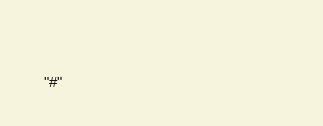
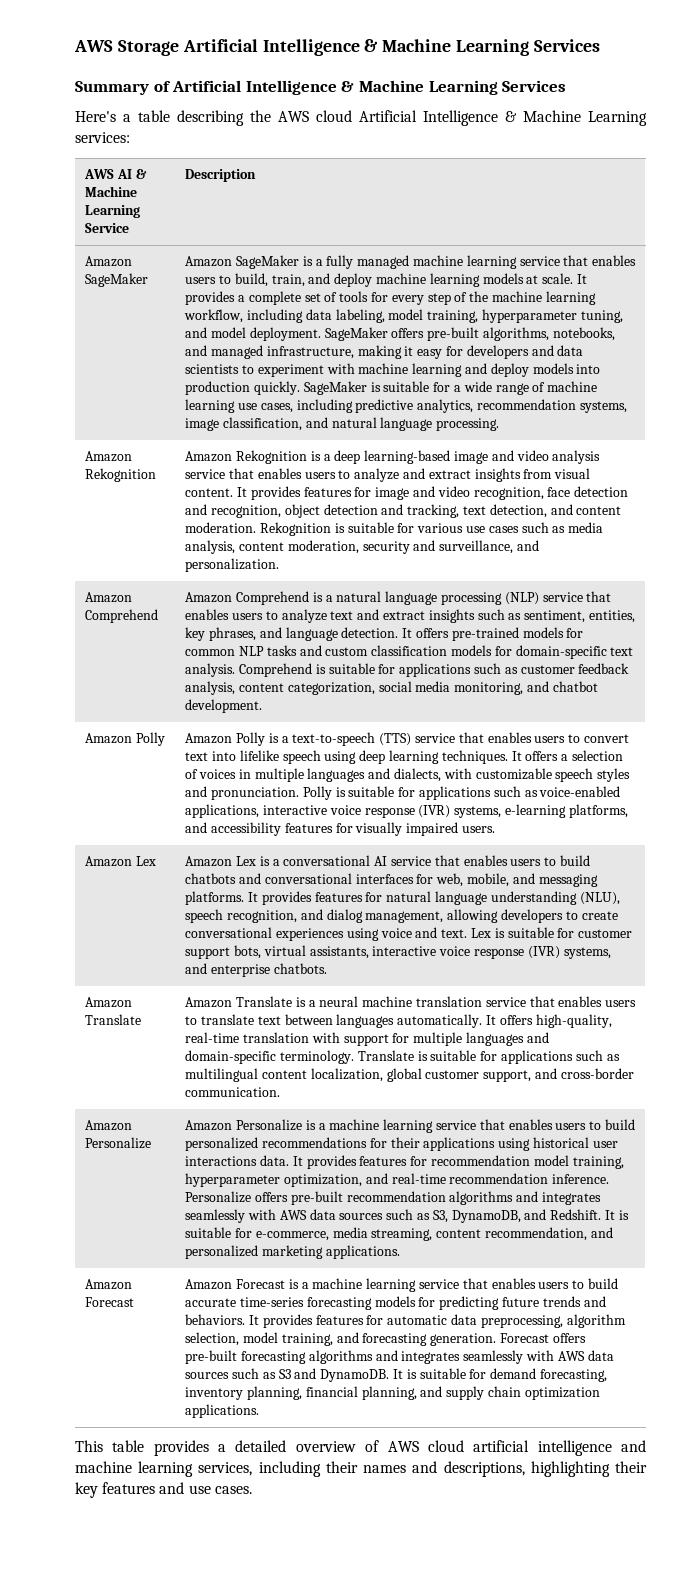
[44,77,62,87] "#" -> [74,39,601,56] [75,80,567,95] [75,110,647,126] [75,132,130,143] [84,169,147,179] [85,186,138,197] [85,205,141,218] [85,223,130,233] [185,169,257,182] [85,256,133,267] [85,273,149,287] [185,255,637,269] [185,273,587,287] [185,291,596,305] [184,309,623,323] [185,327,615,341] [185,345,584,359] [185,363,601,377] [185,381,598,395] [185,399,627,413] [185,417,500,431] [85,451,133,462] [85,468,157,482] [185,450,601,464] [185,468,591,482] [185,486,629,500] [185,504,622,518] [185,522,604,536] [185,540,539,554] [185,558,280,572] [85,592,133,603] [85,609,159,623] [185,591,612,605] [185,609,635,623] [185,627,584,641] [185,645,634,659] [185,663,630,677] [185,681,598,695] [185,699,263,713] [85,732,166,746] [185,732,629,746] [185,750,623,764] [185,768,631,782] [185,786,621,800] [185,804,628,818] [185,822,495,836] [85,856,157,867] [185,855,590,867] [185,873,598,887] [185,891,620,905] [185,909,618,923] [185,927,633,941] [185,945,611,959] [185,963,327,977] [85,997,133,1008] [85,1014,142,1025] [185,996,637,1008] [185,1014,612,1028] [185,1032,549,1046] [185,1050,620,1064] [185,1068,634,1082] [185,1087,281,1097] [85,1120,133,1131] [85,1137,152,1149] [185,1119,635,1133] [185,1137,618,1151] [185,1155,624,1169] [185,1173,610,1187] [185,1191,601,1205] [185,1209,629,1223] [185,1227,613,1241] [185,1245,400,1259] [85,1279,133,1290] [85,1297,135,1307] [185,1278,618,1292] [185,1296,606,1310] [185,1314,626,1328] [185,1332,586,1346] [185,1350,614,1364] [185,1368,607,1382] [185,1386,600,1400] [185,1404,260,1418] [75,1440,647,1456] [75,1461,647,1477] [75,1482,252,1498] AWS Storage Artificial Intelligence & Machine Learning Services // Summary of Artificial Intelligence & Machine Learning Services // Here's a table describing the AWS cloud Artificial Intelligence & Machine Learning services: // AWS AI & Machine Learning Service | Description // Amazon SageMaker | Amazon SageMaker is a fully managed machine learning service that enables users to build, train, and deploy machine learning models at scale. It provides a complete set of tools for every step of the machine learning workflow, including data labeling, model training, hyperparameter tuning, and model deployment. SageMaker offers pre-built algorithms, notebooks, and managed infrastructure, making it easy for developers and data scientists to experiment with machine learning and deploy models into production quickly. SageMaker is suitable for a wide range of machine learning use cases, including predictive analytics, recommendation systems, image classification, and natural language processing. // Amazon Rekognition | Amazon Rekognition is a deep learning-based image and video analysis service that enables users to analyze and extract insights from visual content. It provides features for image and video recognition, face detection and recognition, object detection and tracking, text detection, and content moderation. Rekognition is suitable for various use cases such as media analysis, content moderation, security and surveillance, and personalization. // Amazon Comprehend | Amazon Comprehend is a natural language processing (NLP) service that enables users to analyze text and extract insights such as sentiment, entities, key phrases, and language detection. It offers pre-trained models for common NLP tasks and custom classification models for domain-specific text analysis. Comprehend is suitable for applications such as customer feedback analysis, content categorization, social media monitoring, and chatbot development. // Amazon Polly | Amazon Polly is a text-to-speech (TTS) service that enables users to convert text into lifelike speech using deep learning techniques. It offers a selection of voices in multiple languages and dialects, with customizable speech styles and pronunciation. Polly is suitable for applications such as voice-enabled applications, interactive voice response (IVR) systems, e-learning platforms, and accessibility features for visually impaired users. // Amazon Lex | Amazon Lex is a conversational AI service that enables users to build chatbots and conversational interfaces for web, mobile, and messaging platforms. It provides features for natural language understanding (NLU), speech recognition, and dialog management, allowing developers to create conversational experiences using voice and text. Lex is suitable for customer support bots, virtual assistants, interactive voice response (IVR) systems, and enterprise chatbots. // Amazon Translate | Amazon Translate is a neural machine translation service that enables users to translate text between languages automatically. It offers high-quality, real-time translation with support for multiple languages and domain-specific terminology. Translate is suitable for applications such as multilingual content localization, global customer support, and cross-border communication. // Amazon Personalize | Amazon Personalize is a machine learning service that enables users to build personalized recommendations for their applications using historical user interactions data. It provides features for recommendation model training, hyperparameter optimization, and real-time recommendation inference. Personalize offers pre-built recommendation algorithms and integrates seamlessly with AWS data sources such as S3, DynamoDB, and Redshift. It is suitable for e-commerce, media streaming, content recommendation, and personalized marketing applications. // Amazon Forecast | Amazon Forecast is a machine learning service that enables users to build accurate time-series forecasting models for predicting future trends and behaviors. It provides features for automatic data preprocessing, algorithm selection, model training, and forecasting generation. Forecast offers pre-built forecasting algorithms and integrates seamlessly with AWS data sources such as S3 and DynamoDB. It is suitable for demand forecasting, inventory planning, financial planning, and supply chain optimization applications. // This table provides a detailed overview of AWS cloud artificial intelligence and machine learning services, including their names and descriptions, highlighting their key features and use cases.

